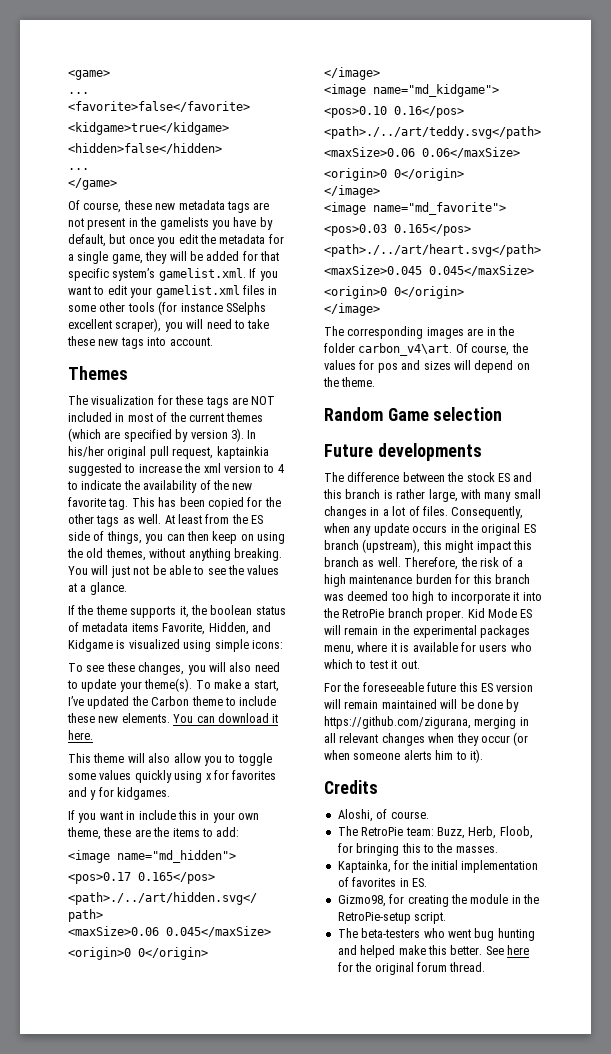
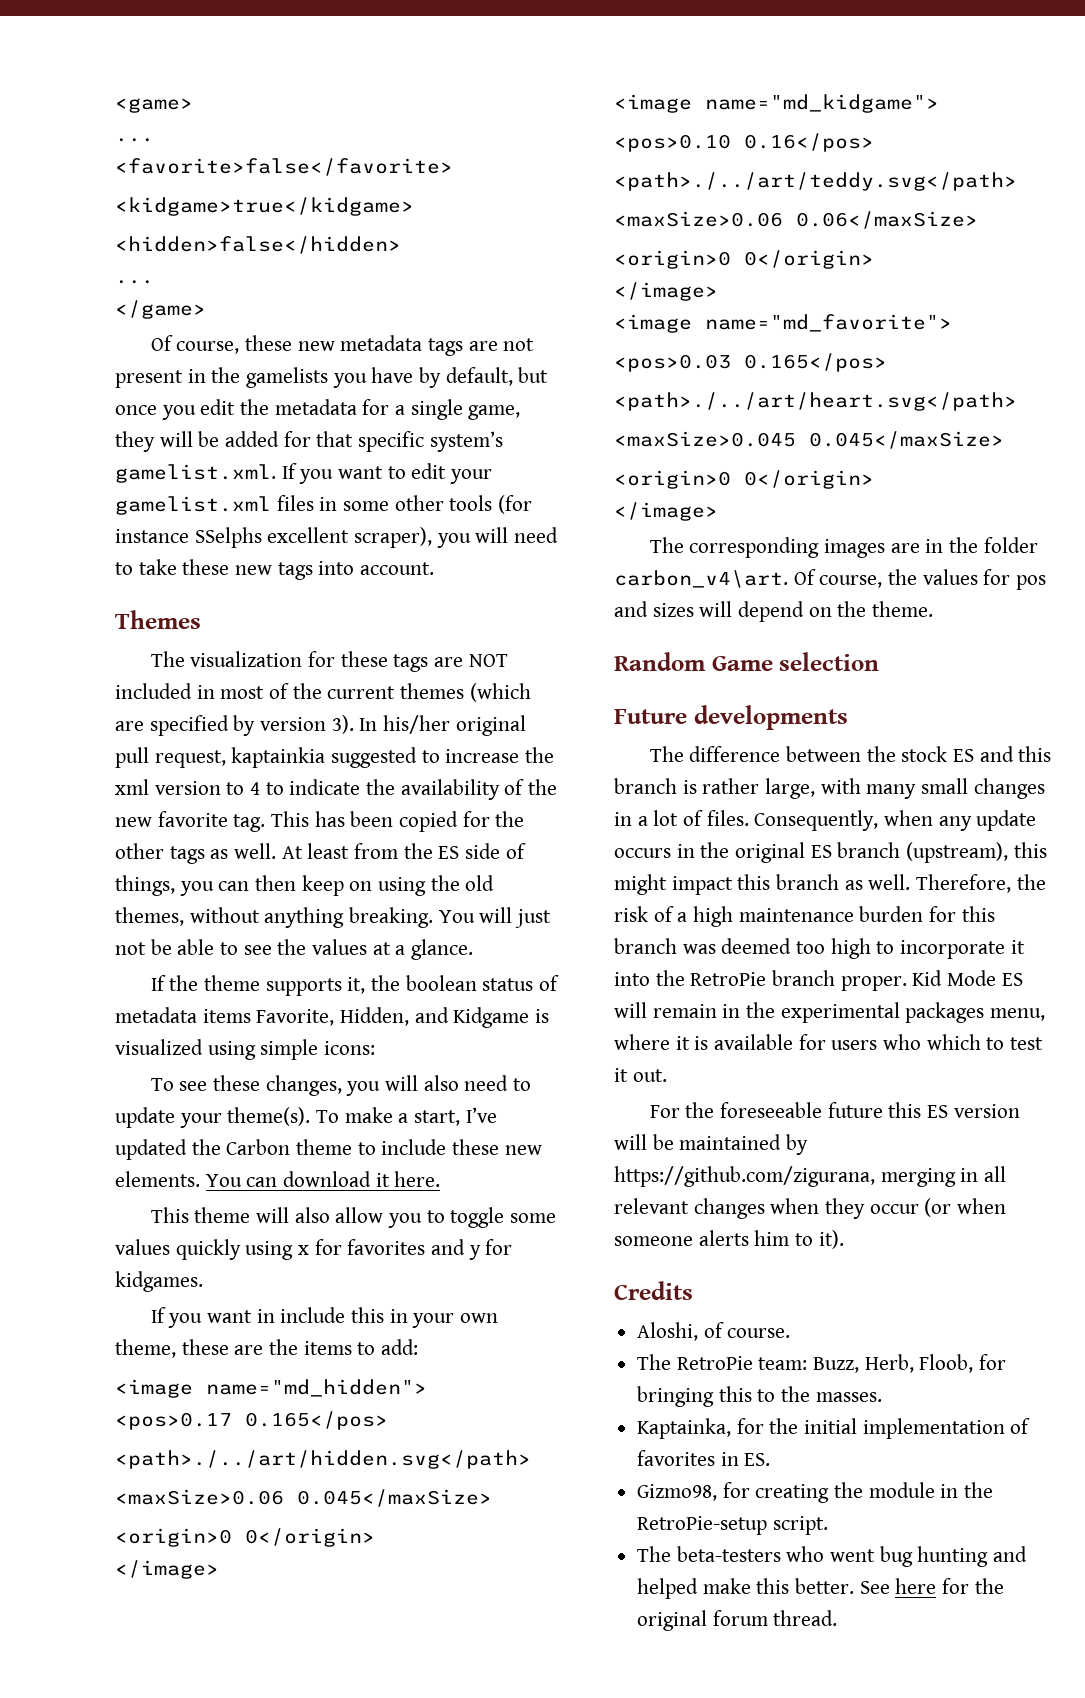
[344,699,503,709] remain maintained will be done -> [652,1134,782,1150] be maintained

